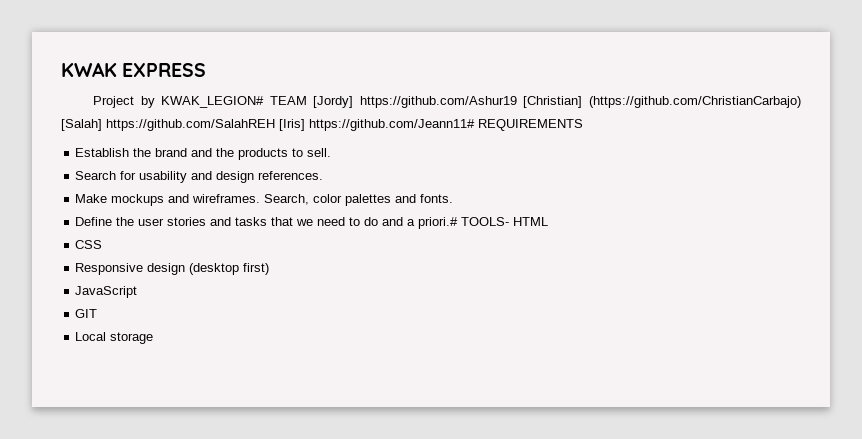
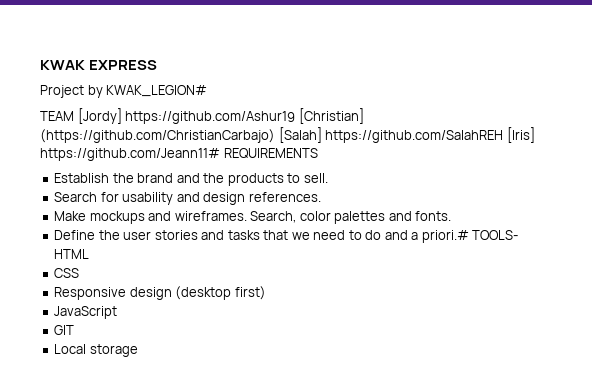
(265, 102) none -> (208, 91) //

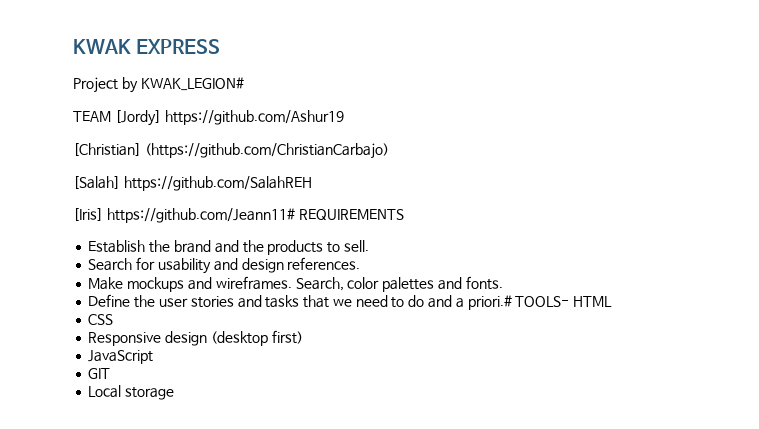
(296, 117) none -> (344, 117) //
(275, 136) none -> (389, 151) //
(504, 136) none -> (312, 183) //

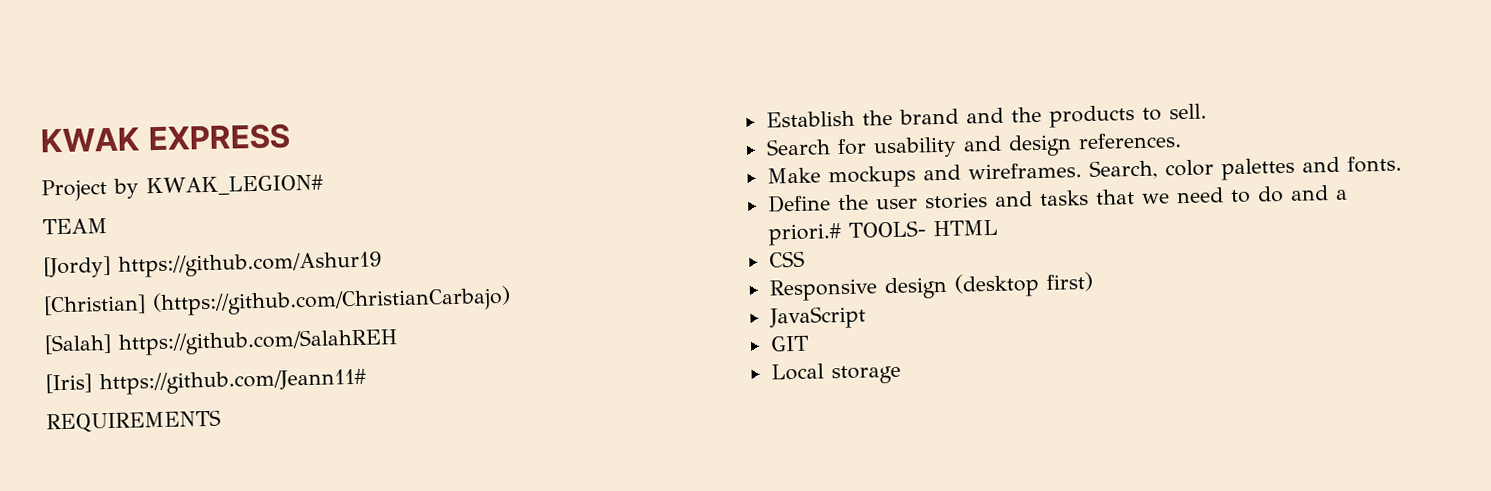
(111, 116) none -> (108, 226) //
(295, 215) none -> (367, 382) //

